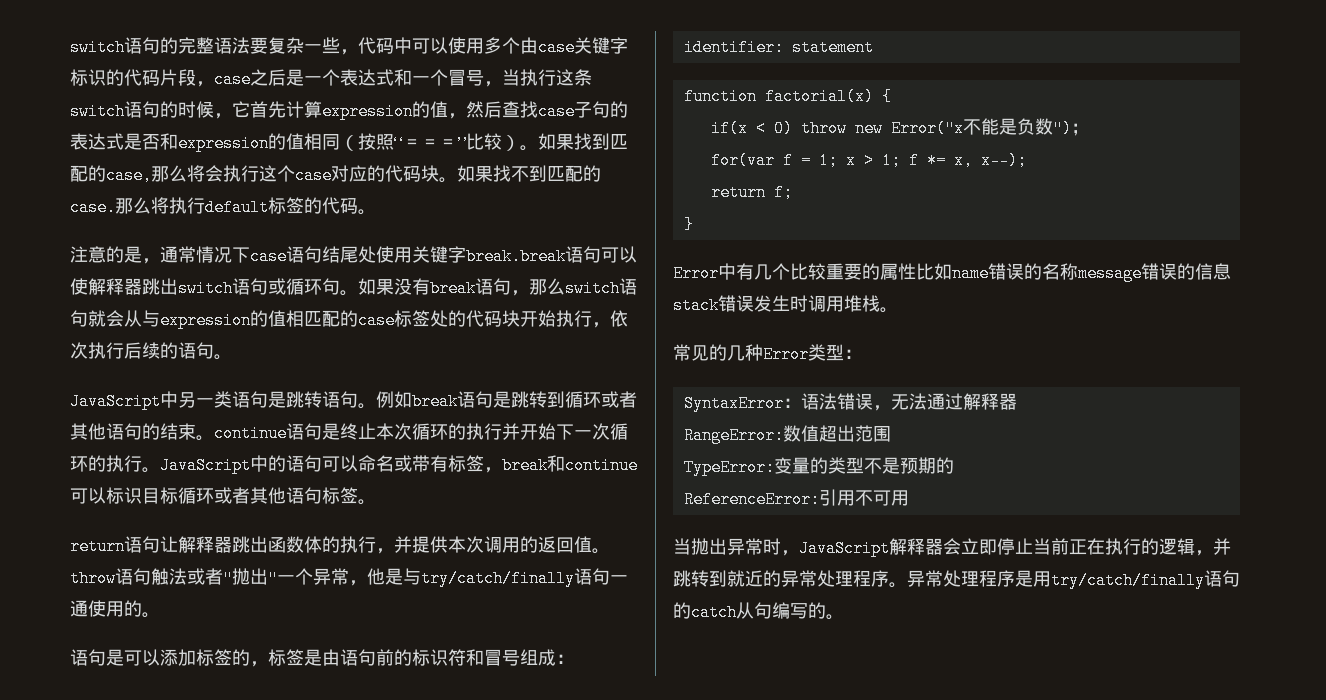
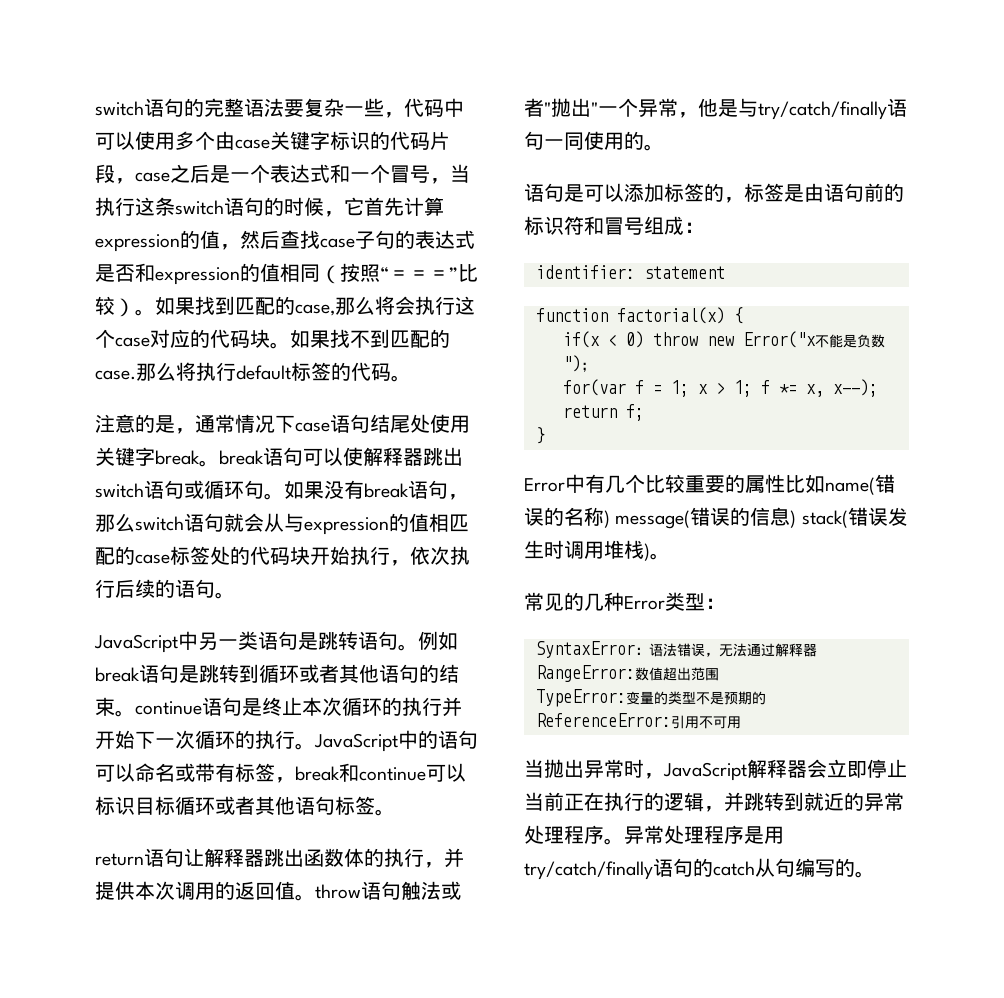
[466,248,566,265] break.break -> [155,450,264,467] break。break
[70,600,88,617] 通 -> [564,132,584,150] 同
[952,265,989,282] name -> [825,477,875,495] name(
[1078,265,1142,282] message -> [604,510,691,529] ) message(
[673,297,719,314] stack -> [790,510,848,528] ) stack(
(880, 303) none -> [644,543,650,561] )

